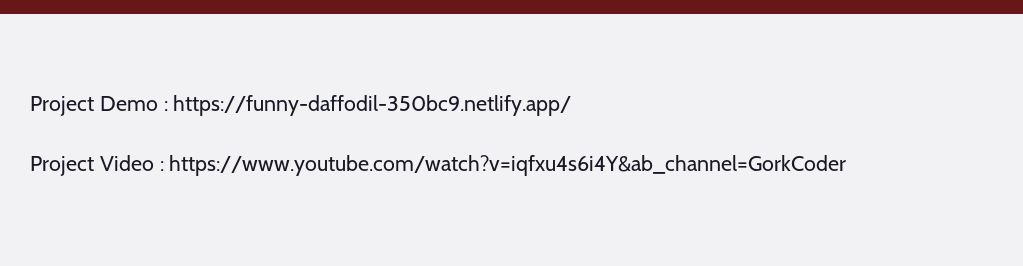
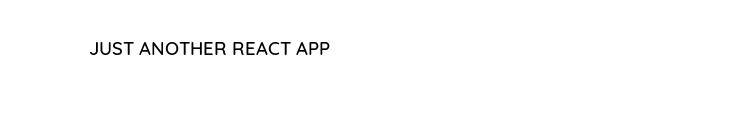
[30,95,572,116] [30,155,847,176] Project Demo : https://funny-daffodil-350bc9.netlify.app/ // Project Video : https://www.youtube.com/watch?v=iqfxu4s6i4Y&ab_channel=GorkCoder -> [89,41,330,55] JUST ANOTHER REACT APP

